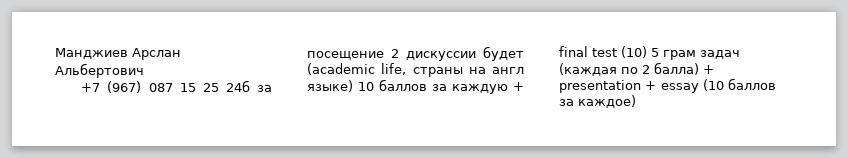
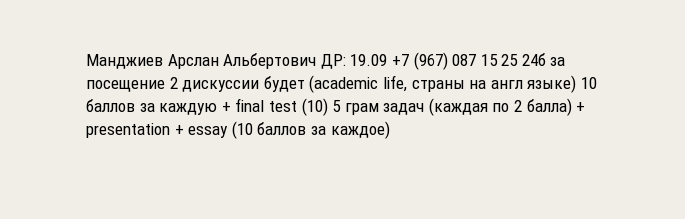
(144, 70) // -> [320,54,388,69] ДР: 19.09

